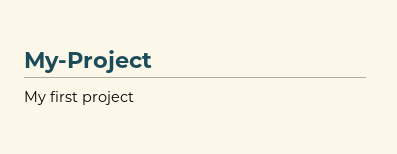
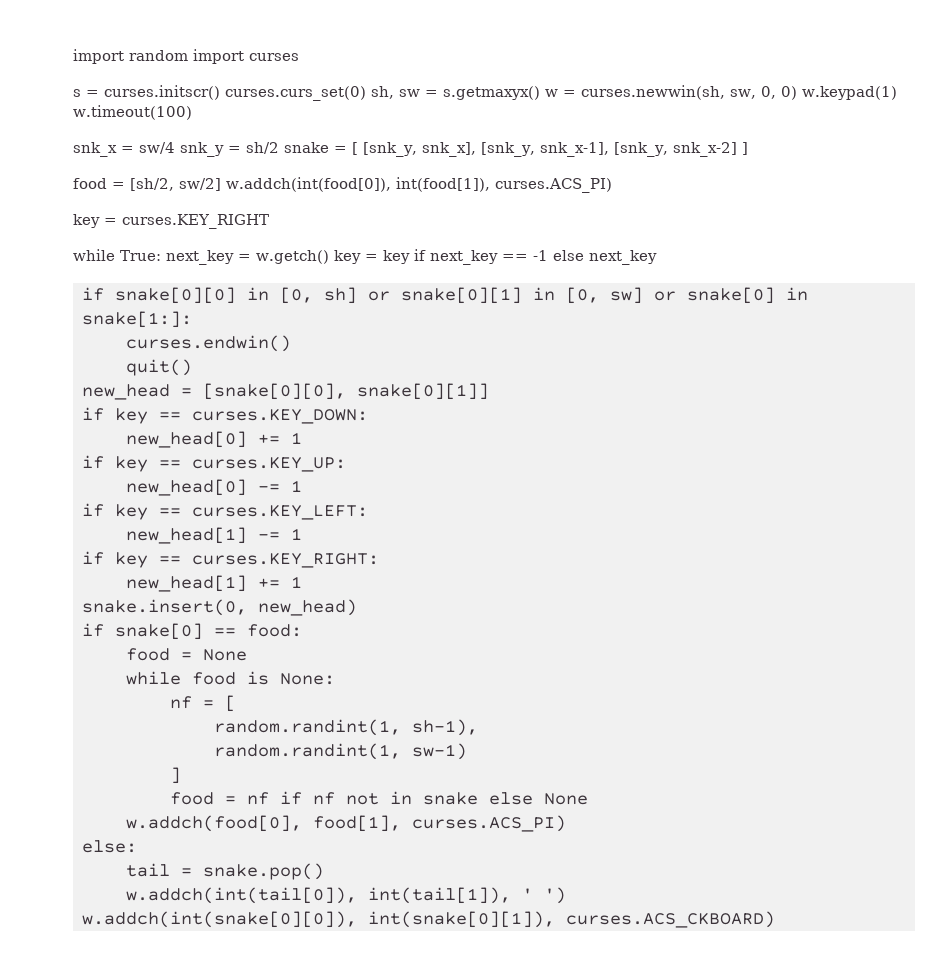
[24,50,152,73] [24,91,134,105] My-Project // My first project -> [73,49,299,64] [73,85,897,101] [73,105,192,120] [73,142,748,157] [73,177,612,193] [73,214,269,229] [73,249,657,265] [82,287,808,304] [82,311,192,328] [126,335,291,352] [126,359,192,376] [82,383,489,400] [82,407,368,424] [126,431,302,448] [82,455,346,472] [126,479,302,496] [82,503,368,520] [126,527,302,544] [82,551,379,568] [126,575,302,592] [82,599,357,616] [82,623,302,640] [126,648,247,661] [126,671,335,685] [170,695,236,712] [214,719,478,736] [214,743,467,760] [170,767,181,784] [170,791,588,805] [126,815,566,832] [82,840,137,853] [126,863,324,880] [126,887,566,904] [82,911,775,928] import random import curses // s = curses.initscr() curses.curs_set(0) sh, sw = s.getmaxyx() w = curses.newwin(sh, sw, 0, 0) w.keypad(1) w.timeout(100) // snk_x = sw/4 snk_y = sh/2 snake = [ [snk_y, snk_x], [snk_y, snk_x-1], [snk_y, snk_x-2] ] // food = [sh/2, sw/2] w.addch(int(food[0]), int(food[1]), curses.ACS_PI) // key = curses.KEY_RIGHT // while True: next_key = w.getch() key = key if next_key == -1 else next_key // if snake[0][0] in [0, sh] or snake[0][1] in [0, sw] or snake[0] in snake[1:]: // curses.endwin() // quit() // new_head = [snake[0][0], snake[0][1]] // if key == curses.KEY_DOWN: // new_head[0] += 1 // if key == curses.KEY_UP: // new_head[0] -= 1 // if key == curses.KEY_LEFT: // new_head[1] -= 1 // if key == curses.KEY_RIGHT: // new_head[1] += 1 // snake.insert(0, new_head) // if snake[0] == food: // food = None // while food is None: // nf = [ // random.randint(1, sh-1), // random.randint(1, sw-1) // ] // food = nf if nf not in snake else None // w.addch(food[0], food[1], curses.ACS_PI) // else: // tail = snake.pop() // w.addch(int(tail[0]), int(tail[1]), ' ') // w.addch(int(snake[0][0]), int(snake[0][1]), curses.ACS_CKBOARD)

